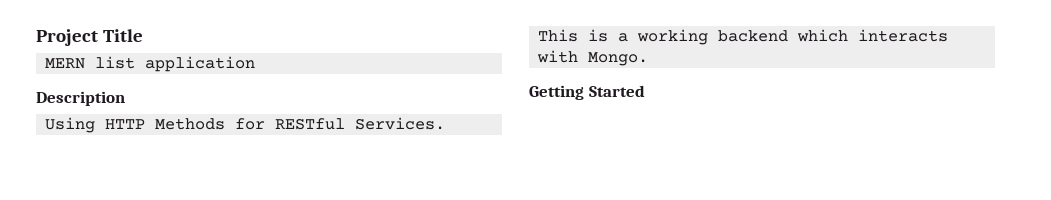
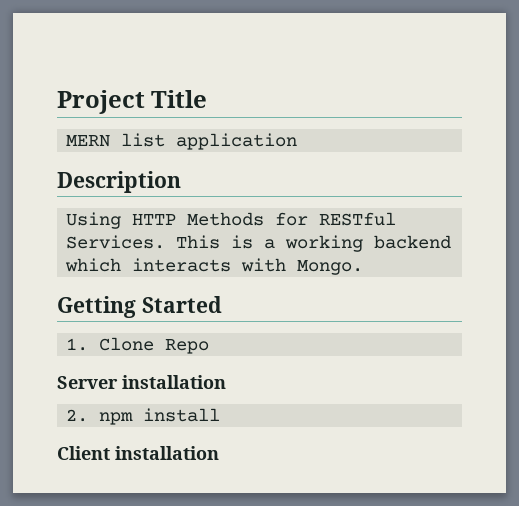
(645, 91) none -> [66,337,210,354] [57,375,226,389] [66,408,221,425] [57,446,219,460] // 1. Clone Repo // Server installation // 2. npm install // Client installation

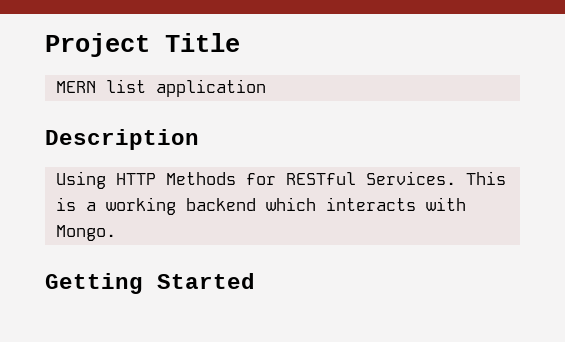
[66,337,210,354] [57,375,226,389] [66,408,221,425] [57,446,219,460] // 1. Clone Repo // Server installation // 2. npm install // Client installation -> (255, 281) none

